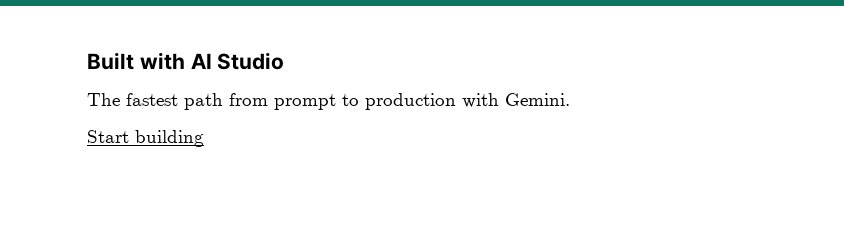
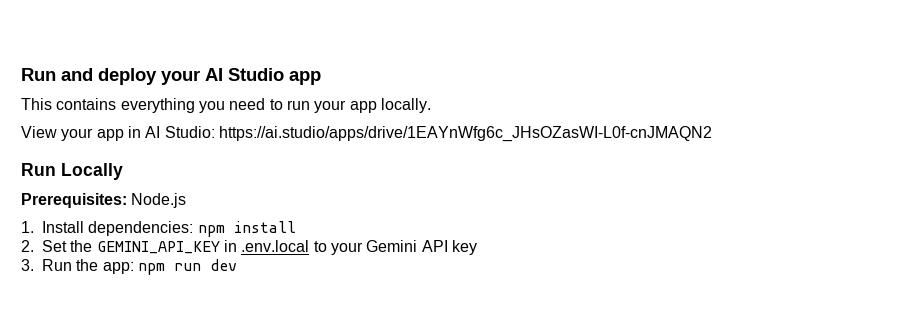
[87,52,285,70] [87,93,570,110] [87,130,204,147] Built with AI Studio // The fastest path from prompt to production with Gemini. // Start building -> [21,68,321,85] [21,98,431,113] [21,126,712,142] [21,163,123,180] [21,193,187,208] [21,221,296,237] [21,240,477,255] [21,259,237,275] Run and deploy your AI Studio app // This contains everything you need to run your app locally. // View your app in AI Studio: https://ai.studio/apps/drive/1EAYnWfg6c_JHsOZasWI-L0f-cnJMAQN2 // Run Locally // Prerequisites: Node.js // 1. Install dependencies: npm install // 2. Set the GEMINI_API_KEY in .env.local to your Gemini API key // 3. Run the app: npm run dev

